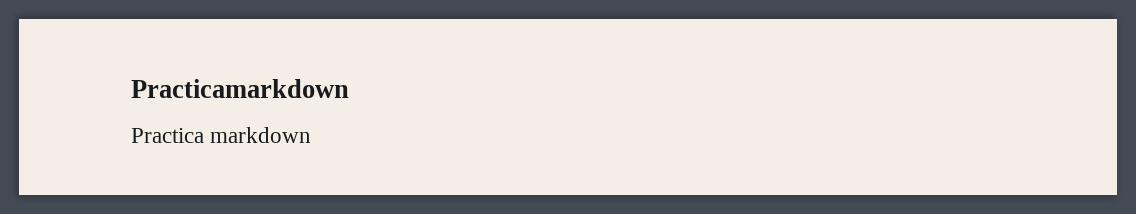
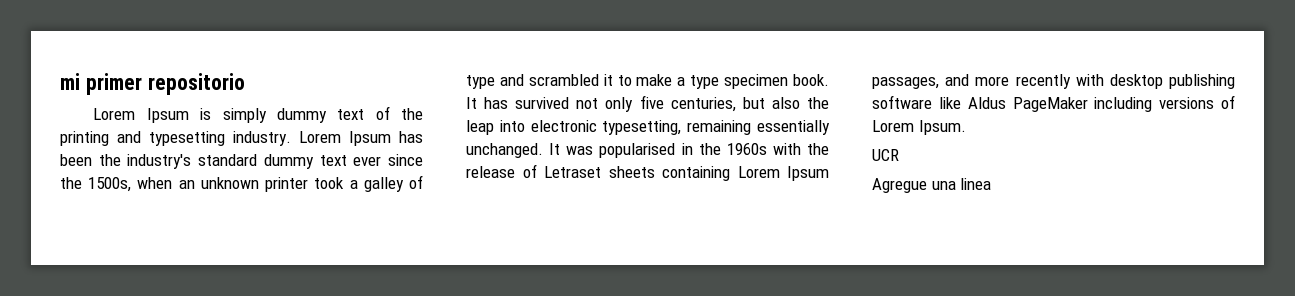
[131,79,349,98] [131,127,312,143] Practicamarkdown // Practica markdown -> [60,73,245,95] [93,106,423,123] [60,131,423,146] [60,154,424,169] [60,175,424,192] [466,74,829,89] [466,95,829,112] [466,120,830,135] [466,143,829,158] [466,164,829,181] [872,74,1235,89] [872,95,1235,112] [872,120,966,135] [872,149,899,161] [872,178,992,193] mi primer repositorio // Lorem Ipsum is simply dummy text of the printing and typesetting industry. Lorem Ipsum has been the industry's standard dummy text ever since the 1500s, when an unknown printer took a galley of type and scrambled it to make a type specimen book. It has survived not only five centuries, but also the leap into electronic typesetting, remaining essentially unchanged. It was popularised in the 1960s with the release of Letraset sheets containing Lorem Ipsum passages, and more recently with desktop publishing software like Aldus PageMaker including versions of Lorem Ipsum. // UCR // Agregue una linea

